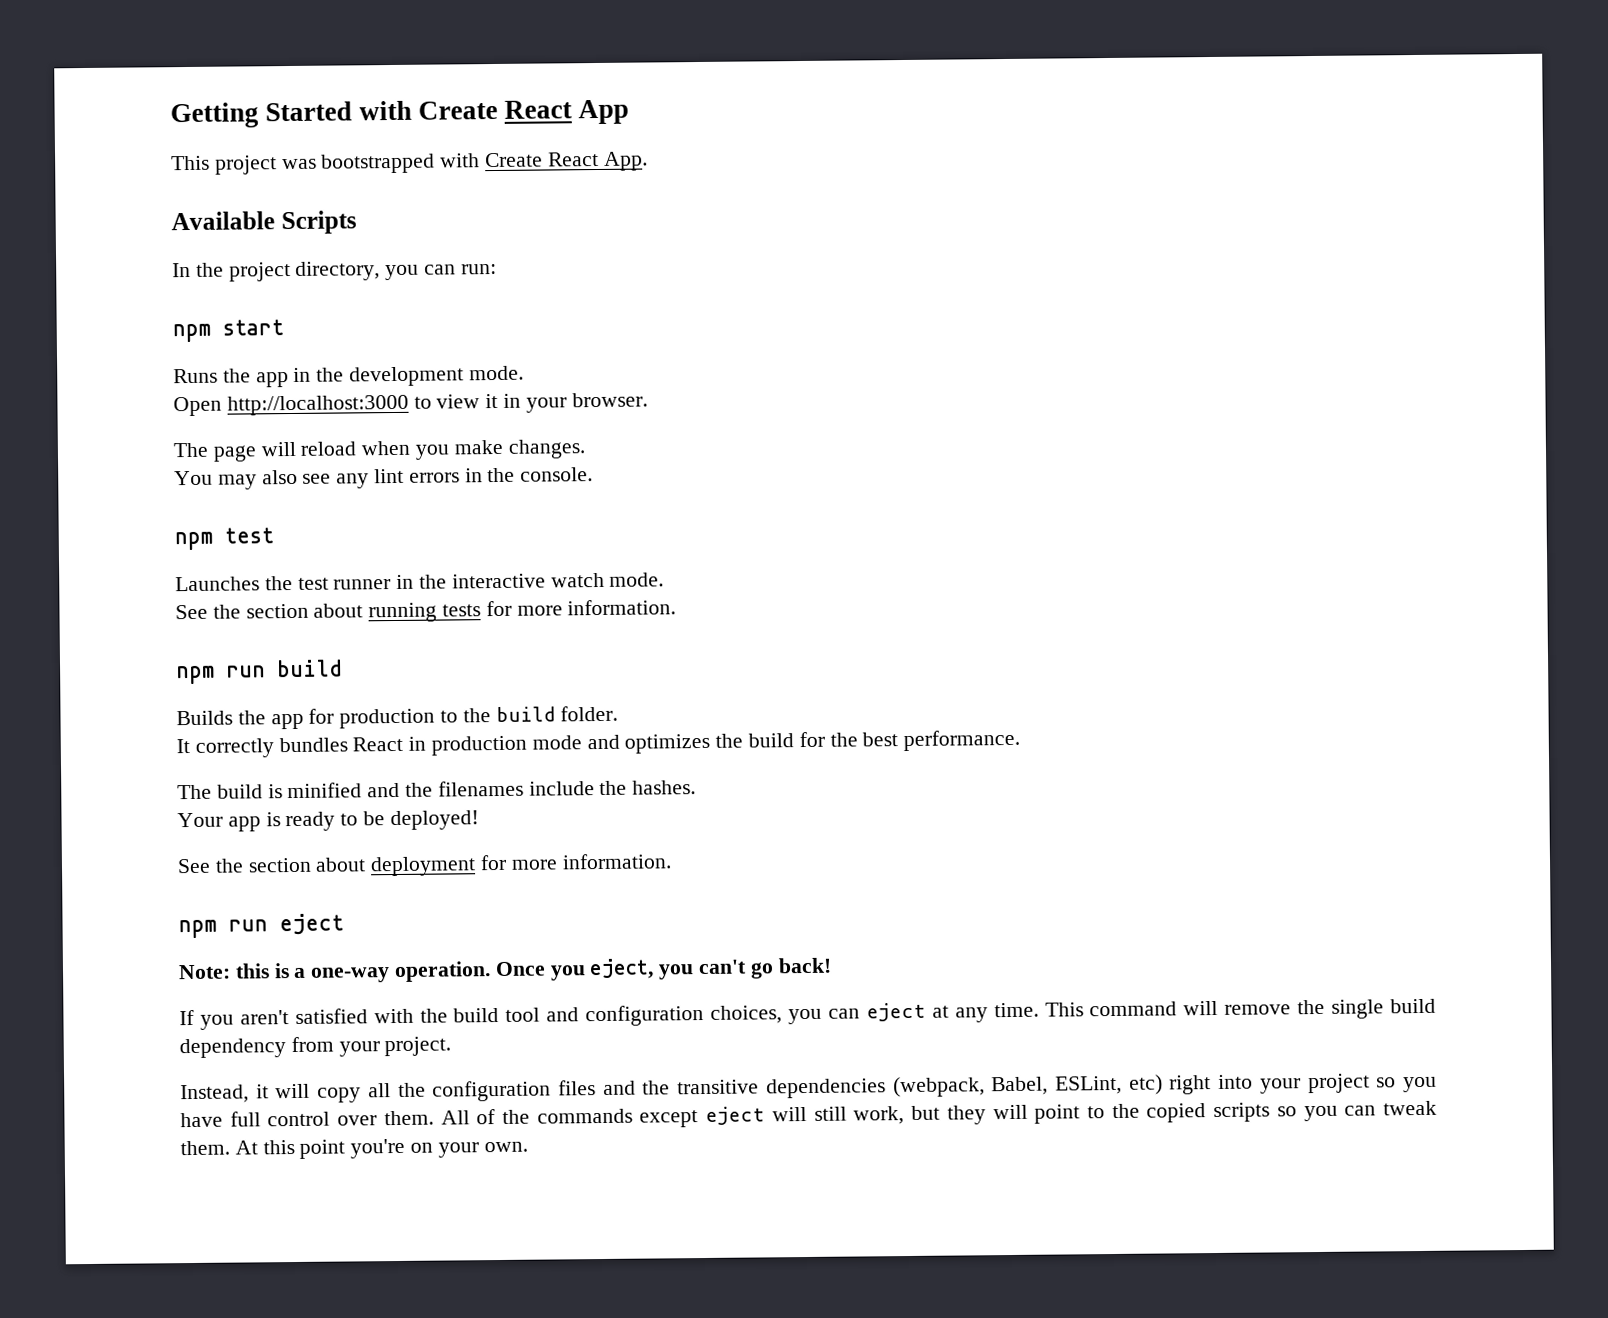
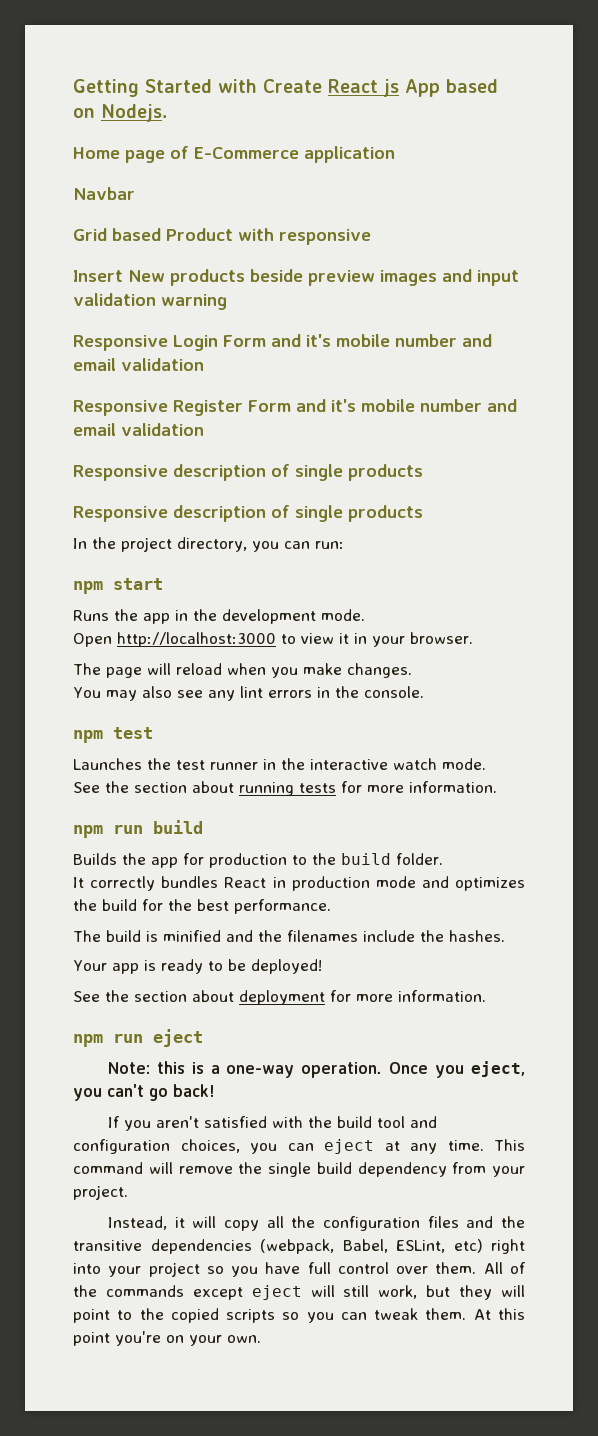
(573, 109) none -> [384,79,399,97] js
[171,151,648,175] [171,210,357,235] // This project was bootstrapped with Create React App. // Available Scripts -> [446,79,498,93] [73,104,167,122] [73,146,395,163] [73,187,135,200] [73,228,371,245] [73,269,519,286] [73,293,227,310] [73,334,492,351] [73,358,204,371] [73,399,517,416] [73,423,204,436] [73,464,423,481] [73,505,423,522] based on Nodejs. // Home page of E-Commerce application // Navbar // Grid based Product with responsive // Insert New products beside preview images and input validation warning // Responsive Login Form and it's mobile number and email validation // Responsive Register Form and it's mobile number and email validation // Responsive description of single products // Responsive description of single products

